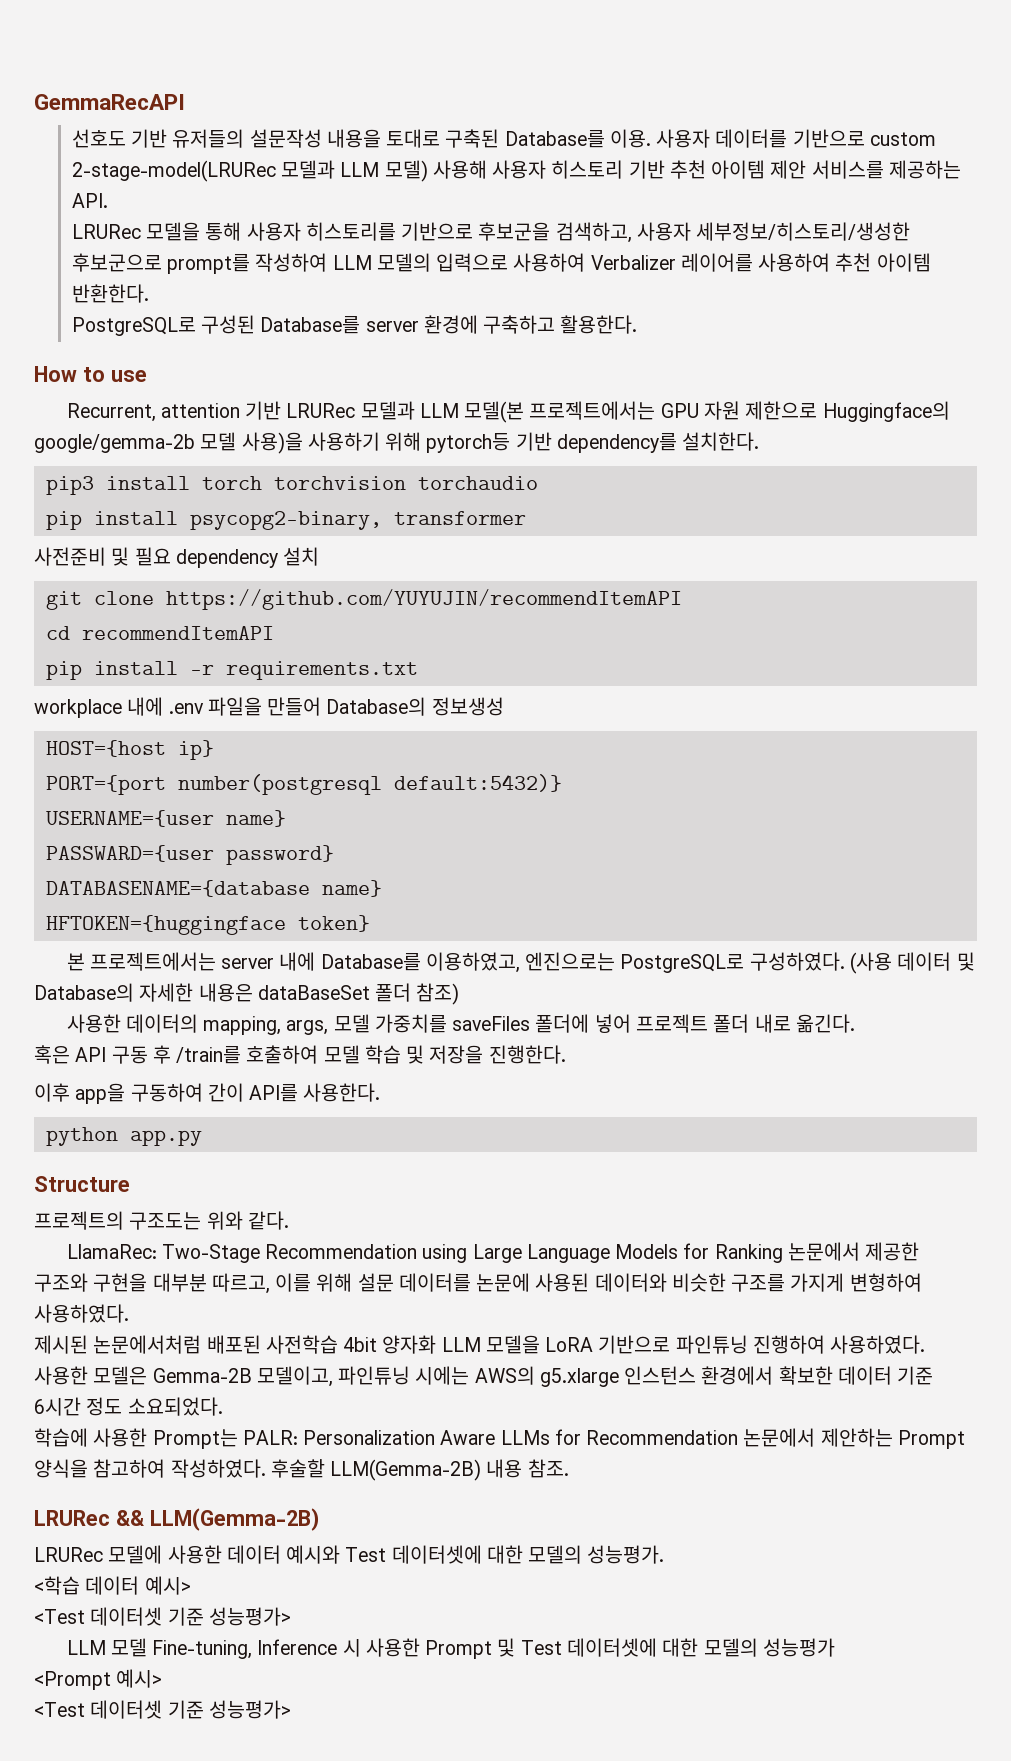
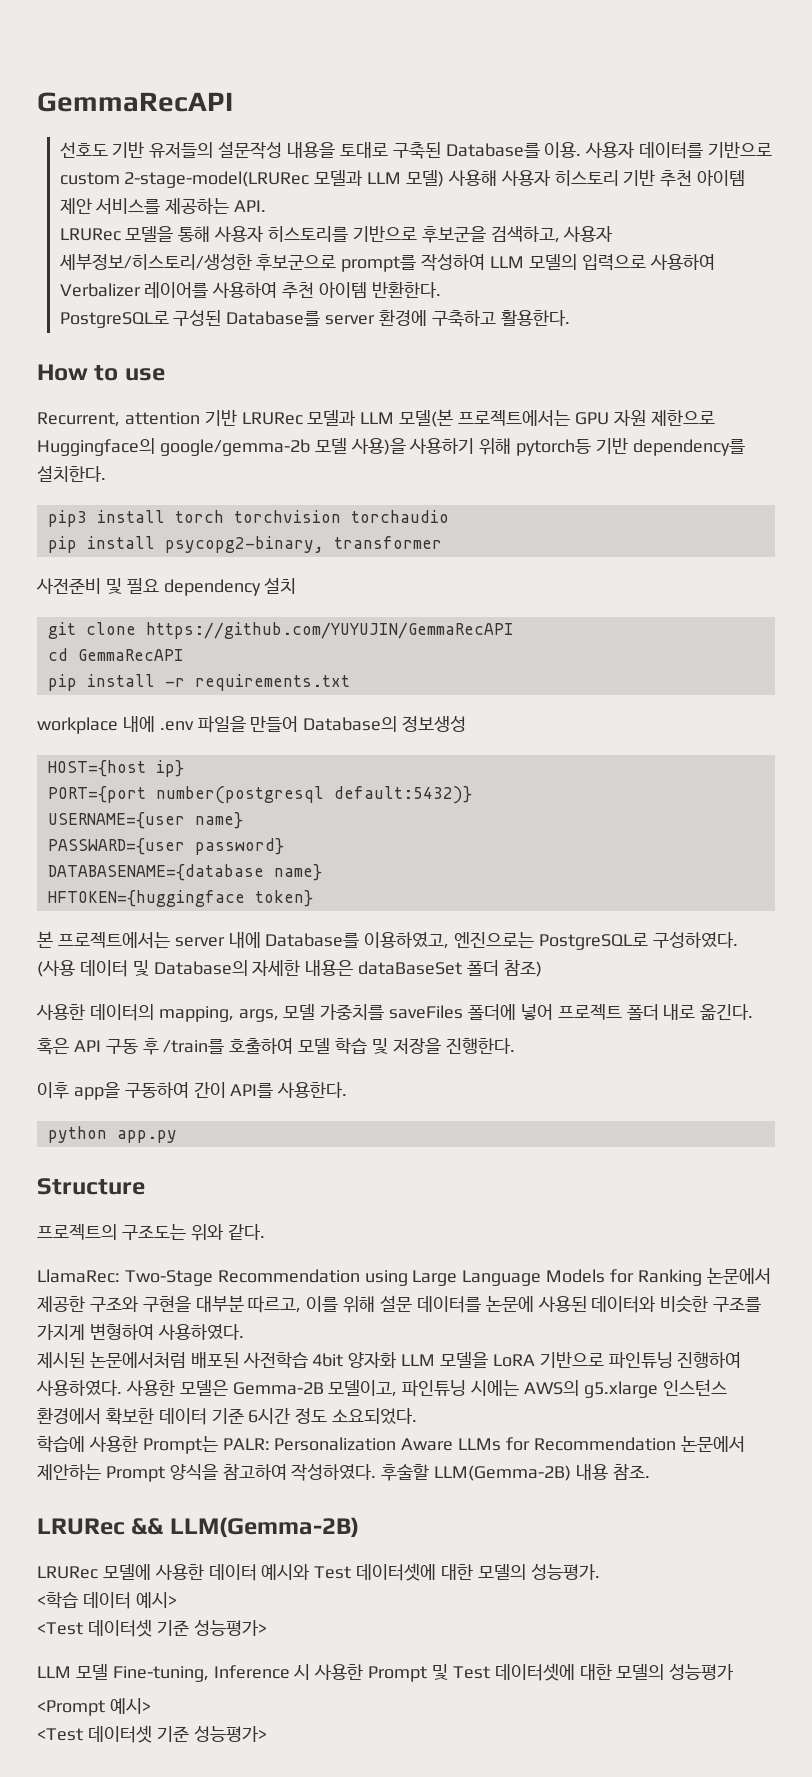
[165,589,682,610] https://github.com/YUYUJIN/recommendItemAPI -> [145,622,514,639] https://github.com/YUYUJIN/GemmaRecAPI
[81,626,274,640] recommendItemAPI -> [77,649,184,661] GemmaRecAPI

